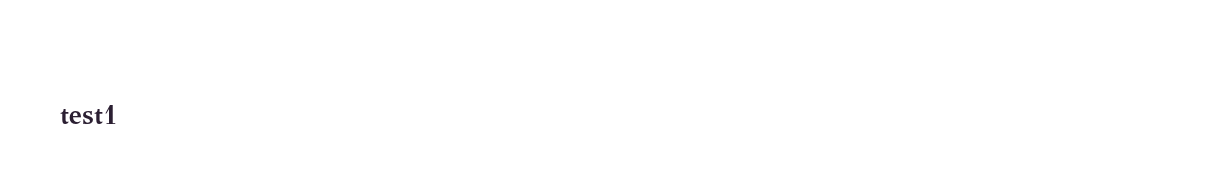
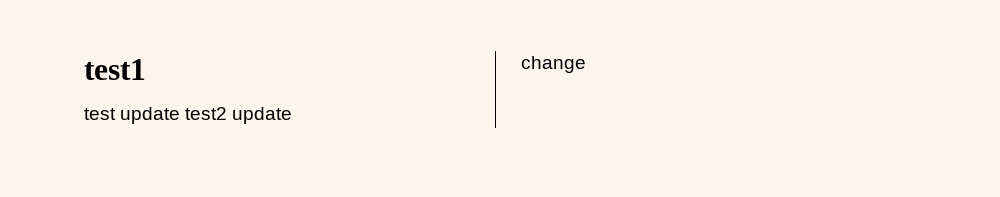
(117, 115) none -> [84,107,293,124] [521,56,586,73] // test update test2 update // change

